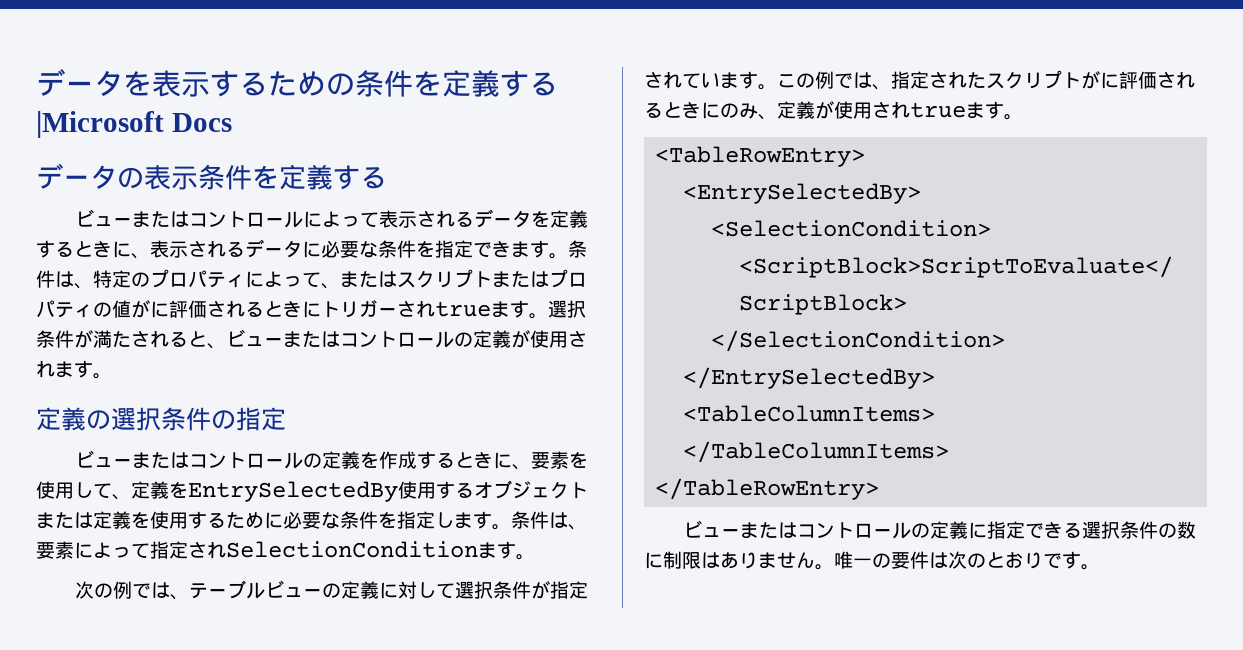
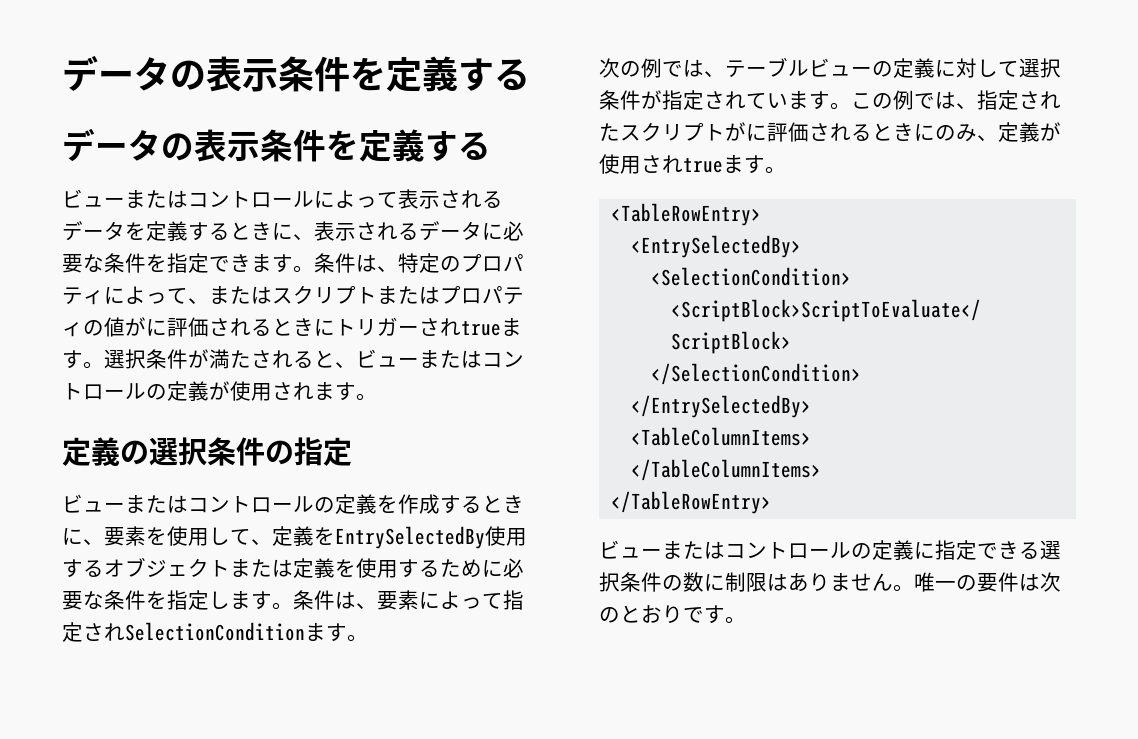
[36,69,558,97] [36,111,232,138] データを表示するための条件を定義する|Microsoft Docs -> [62,55,530,92] データの表示条件を定義する

